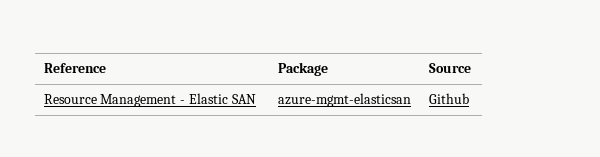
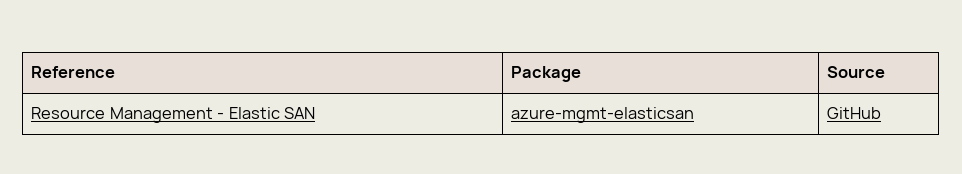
[428,93,469,104] Github -> [827,107,882,119] GitHub

